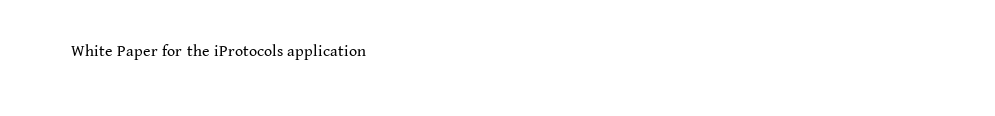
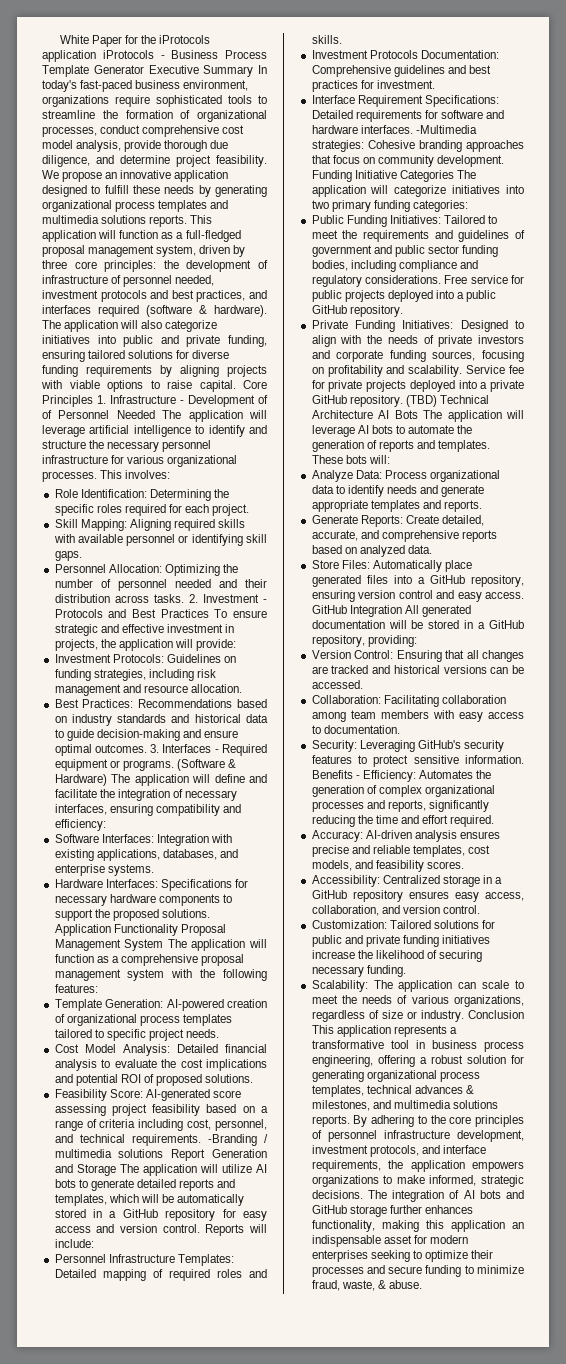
(366, 52) none -> [102,50,267,59] [42,65,267,77] [42,80,249,92] [42,95,267,107] [42,110,267,122] [42,125,245,137] [42,140,229,152] [42,155,267,167] [42,170,229,182] [42,185,267,197] [42,200,229,212] [42,215,213,227] [42,230,241,242] [42,245,246,257] [42,260,268,272] [42,275,215,287] [42,290,267,302] [42,305,267,317] [42,320,218,332] [42,335,267,347] [42,350,230,362] [42,365,267,377] [41,380,267,392] [42,395,268,407] [42,410,267,422] [42,425,267,437] [42,440,212,452] [42,455,238,467] [42,470,171,482] [54,489,229,501] [54,504,250,516] [54,519,246,531] [53,534,267,546] [54,551,82,561] [54,564,238,576] [54,579,267,591] [54,594,267,603] [54,609,267,618] [54,624,235,636] [54,639,237,651] [54,654,236,663] [54,669,216,681] [54,684,242,696] [54,699,267,708] [54,714,268,726] [54,729,239,741] [54,744,267,756] [54,759,237,771] [54,774,267,786] [54,789,238,801] [54,804,241,816] [54,819,106,831] [54,834,232,846] [54,849,238,861] [54,864,154,876] [54,879,248,891] [54,894,232,906] [54,909,210,921] [54,924,226,936] [54,939,267,951] [54,954,245,966] [54,969,267,981] [54,984,98,993] [54,999,267,1011] [54,1014,232,1026] [54,1029,220,1041] [54,1044,267,1056] [54,1059,267,1071] [54,1074,254,1086] [54,1089,241,1101] [54,1104,268,1116] [54,1119,267,1131] [54,1134,268,1146] [54,1149,267,1161] [54,1164,267,1176] [54,1179,236,1191] [54,1194,245,1206] [54,1209,267,1221] [54,1224,267,1236] [54,1239,94,1248] [54,1254,234,1266] [54,1269,267,1281] [311,35,342,44] [311,50,499,59] [311,65,491,77] [311,80,435,92] [311,95,499,107] [311,110,505,122] [311,125,477,134] [311,140,524,152] [311,155,505,167] [311,170,476,182] [311,185,524,197] [311,200,468,212] [311,215,498,227] [311,230,525,242] [311,245,499,257] [311,260,478,272] [311,275,524,287] [311,290,497,302] [311,305,403,317] [311,320,524,332] [311,335,524,347] [311,350,524,362] [311,365,524,377] [311,380,524,392] [311,395,489,407] [311,410,524,422] [311,425,473,437] [311,440,491,452] [311,455,390,464] [311,470,500,482] [311,485,485,497] [311,500,482,512] [311,515,484,527] [311,530,497,542] [311,545,432,557] [311,560,472,572] [311,575,524,587] [311,590,524,602] [311,605,471,617] [311,620,524,629] [311,635,417,647] [311,650,524,662] [311,665,524,674] [311,680,363,689] [311,695,506,707] [311,710,524,722] [311,725,400,734] [311,740,504,752] [311,755,524,767] [311,770,492,782] [311,785,495,797] [311,800,489,812] [311,815,495,827] [311,830,500,842] [311,845,491,857] [311,860,464,872] [311,875,503,887] [311,890,524,902] [311,905,480,916] [311,920,495,929] [311,935,491,947] [311,950,483,962] [311,965,406,977] [311,980,524,992] [311,995,524,1007] [311,1010,524,1022] [311,1025,457,1037] [311,1040,524,1052] [311,1055,524,1067] [311,1070,480,1082] [311,1085,474,1097] [311,1100,498,1111] [311,1115,524,1127] [311,1130,524,1142] [311,1145,486,1157] [311,1160,524,1172] [311,1175,524,1187] [311,1190,524,1202] [311,1205,473,1217] [311,1220,524,1232] [311,1235,468,1247] [311,1250,494,1262] [311,1265,524,1277] [311,1280,422,1291] iProtocols - Business Process Template Generator Executive Summary In today's fast-paced business environment, organizations require sophisticated tools to streamline the formation of organizational processes, conduct comprehensive cost model analysis, provide thorough due diligence, and determine project feasibility. We propose an innovative application designed to fulfill these needs by generating organizational process templates and multimedia solutions reports. This application will function as a full-fledged proposal management system, driven by three core principles: the development of infrastructure of personnel needed, investment protocols and best practices, and interfaces required (software & hardware). The application will also categorize initiatives into public and private funding, ensuring tailored solutions for diverse funding requirements by aligning projects with viable options to raise capital. Core Principles 1. Infrastructure - Development of of Personnel Needed The application will leverage artificial intelligence to identify and structure the necessary personnel infrastructure for various organizational processes. This involves: // Role Identification: Determining the specific roles required for each project. // Skill Mapping: Aligning required skills with available personnel or identifying skill gaps. // Personnel Allocation: Optimizing the number of personnel needed and their distribution across tasks. 2. Investment - Protocols and Best Practices To ensure strategic and effective investment in projects, the application will provide: // Investment Protocols: Guidelines on funding strategies, including risk management and resource allocation. // Best Practices: Recommendations based on industry standards and historical data to guide decision-making and ensure optimal outcomes. 3. Interfaces - Required equipment or programs. (Software & Hardware) The application will define and facilitate the integration of necessary interfaces, ensuring compatibility and efficiency: // Software Interfaces: Integration with existing applications, databases, and enterprise systems. // Hardware Interfaces: Specifications for necessary hardware components to support the proposed solutions. Application Functionality Proposal Management System The application will function as a comprehensive proposal management system with the following features: // Template Generation: AI-powered creation of organizational process templates tailored to specific project needs. // Cost Model Analysis: Detailed financial analysis to evaluate the cost implications and potential ROI of proposed solutions. // Feasibility Score: AI-generated score assessing project feasibility based on a range of criteria including cost, personnel, and technical requirements. -Branding / multimedia solutions Report Generation and Storage The application will utilize AI bots to generate detailed reports and templates, which will be automatically stored in a GitHub repository for easy access and version control. Reports will include: // Personnel Infrastructure Templates: Detailed mapping of required roles and skills. // Investment Protocols Documentation: Comprehensive guidelines and best practices for investment. // Interface Requirement Specifications: Detailed requirements for software and hardware interfaces. -Multimedia strategies: Cohesive branding approaches that focus on community development. Funding Initiative Categories The application will categorize initiatives into two primary funding categories: // Public Funding Initiatives: Tailored to meet the requirements and guidelines of government and public sector funding bodies, including compliance and regulatory considerations. Free service for public projects deployed into a public GitHub repository. // Private Funding Initiatives: Designed to align with the needs of private investors and corporate funding sources, focusing on profitability and scalability. Service fee for private projects deployed into a private GitHub repository. (TBD) Technical Architecture AI Bots The application will leverage AI bots to automate the generation of reports and templates. These bots will: // Analyze Data: Process organizational data to identify needs and generate appropriate templates and reports. // Generate Reports: Create detailed, accurate, and comprehensive reports based on analyzed data. // Store Files: Automatically place generated files into a GitHub repository, ensuring version control and easy access. GitHub Integration All generated documentation will be stored in a GitHub repository, providing: // Version Control: Ensuring that all changes are tracked and historical versions can be accessed. // Collaboration: Facilitating collaboration among team members with easy access to documentation. // Security: Leveraging GitHub's security features to protect sensitive information. Benefits - Efficiency: Automates the generation of complex organizational processes and reports, significantly reducing the time and effort required. // Accuracy: AI-driven analysis ensures precise and reliable templates, cost models, and feasibility scores. // Accessibility: Centralized storage in a GitHub repository ensures easy access, collaboration, and version control. // Customization: Tailored solutions for public and private funding initiatives increase the likelihood of securing necessary funding. // Scalability: The application can scale to meet the needs of various organizations, regardless of size or industry. Conclusion This application represents a transformative tool in business process engineering, offering a robust solution for generating organizational process templates, technical advances & milestones, and multimedia solutions reports. By adhering to the core principles of personnel infrastructure development, investment protocols, and interface requirements, the application empowers organizations to make informed, strategic decisions. The integration of AI bots and GitHub storage further enhances functionality, making this application an indispensable asset for modern enterprises seeking to optimize their processes and secure funding to minimize fraud, waste, & abuse.

